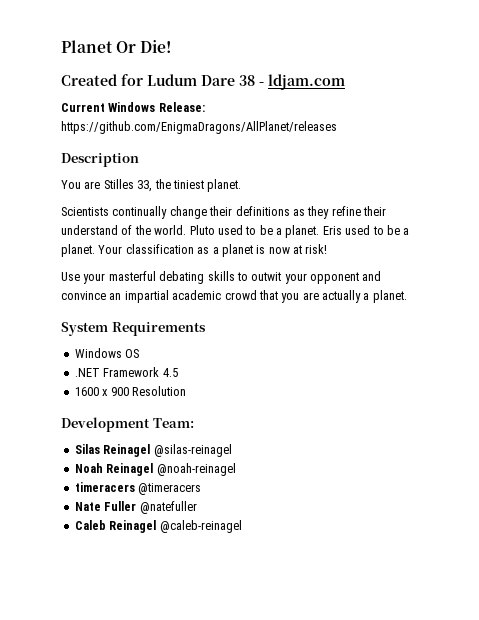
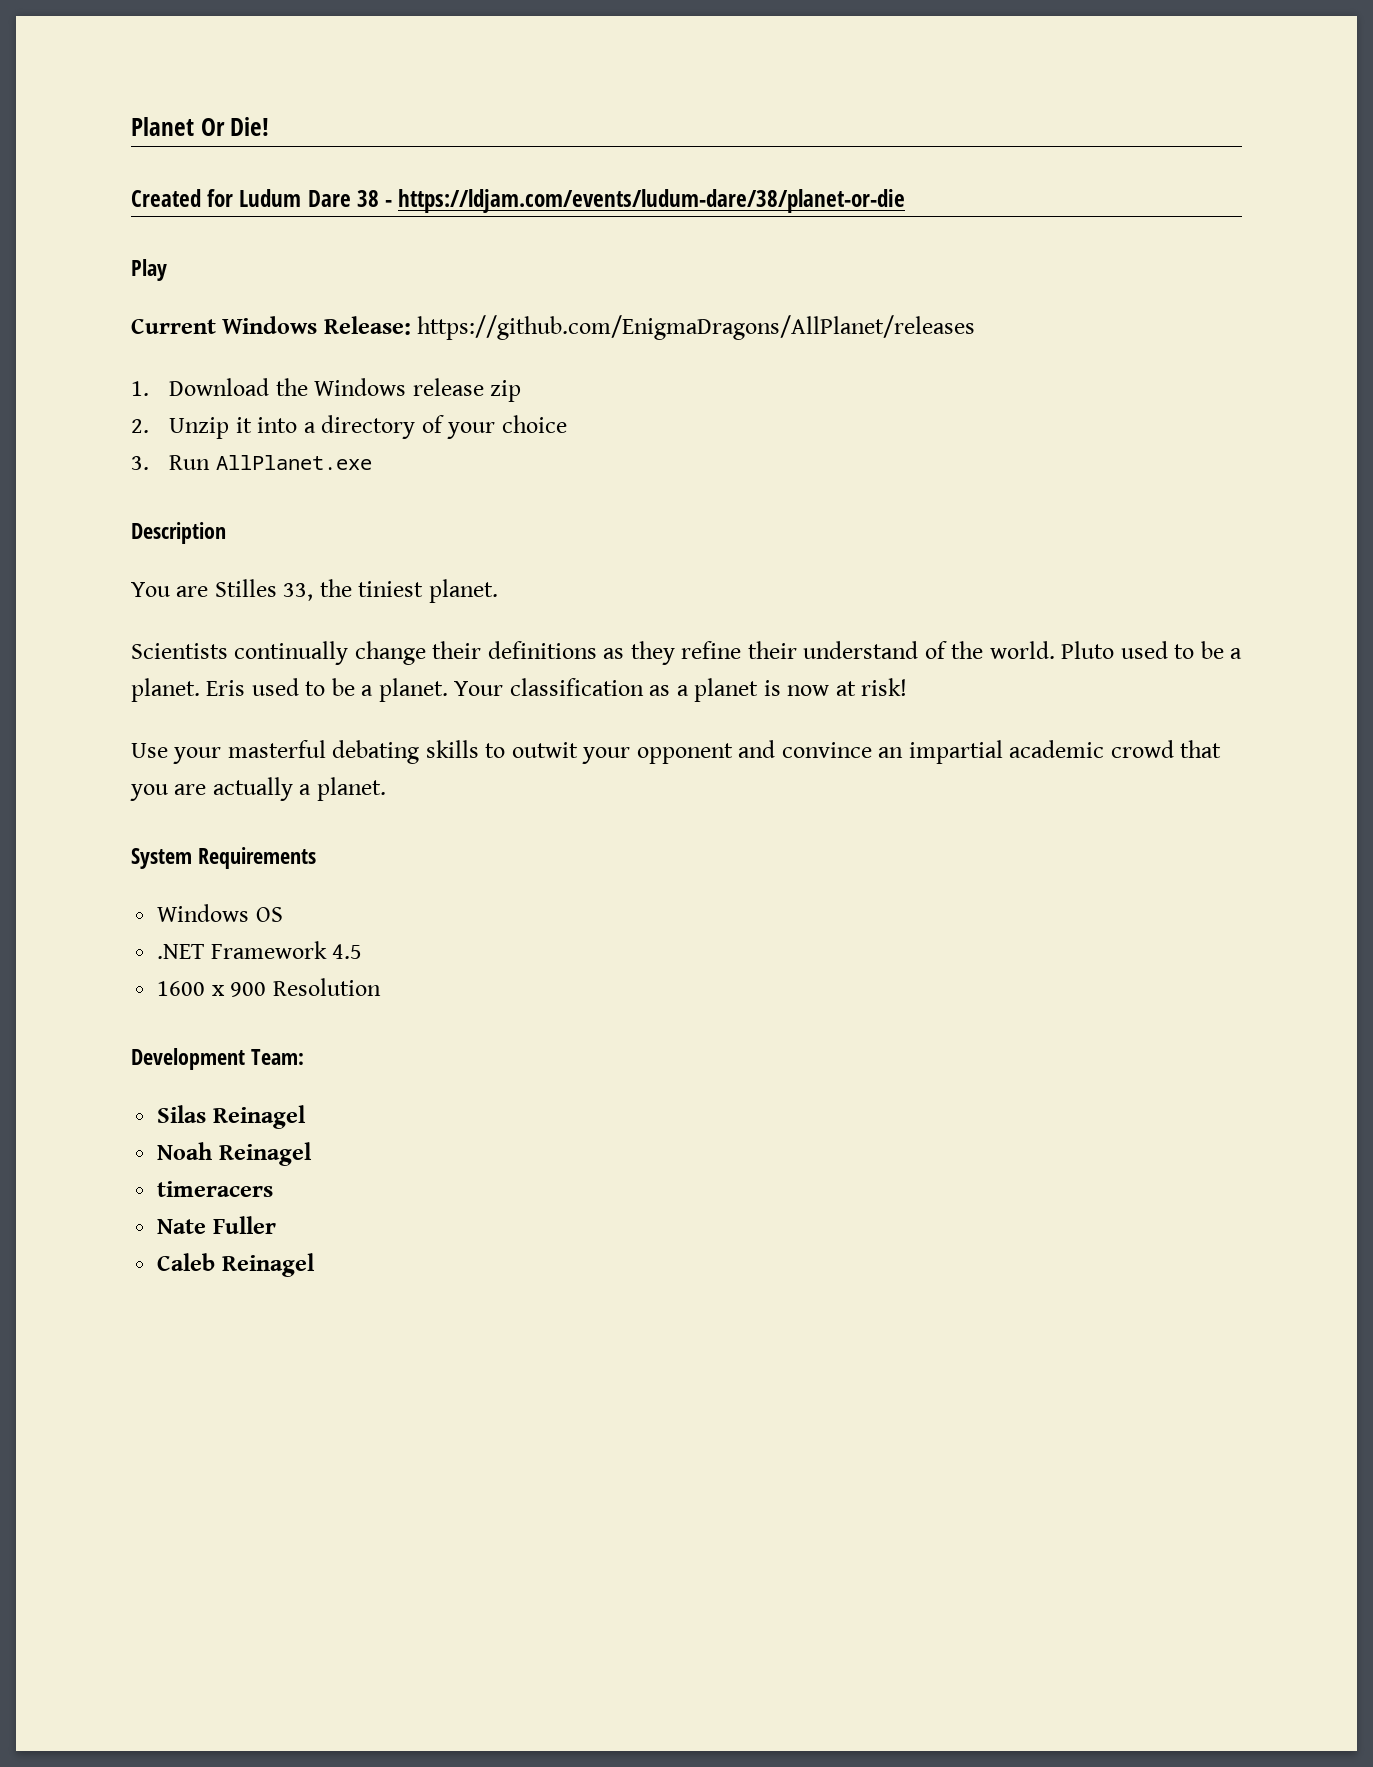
[268,74,345,90] ldjam.com -> [398,189,906,213] [131,259,167,281] https://ldjam.com/events/ludum-dare/38/planet-or-die // Play
(337, 127) none -> [131,378,522,402] [131,415,567,439] [131,455,372,470] // 1. Download the Windows release zip // 2. Unzip it into a directory of your choice // 3. Run AllPlanet.exe
[153,444,232,457] @silas-reinagel -> (306, 1117) none
[156,463,236,476] @noah-reinagel -> (312, 1154) none
[138,483,202,495] @timeracers -> (274, 1189) none
[139,501,197,514] @natefuller -> (276, 1225) none
[159,520,242,533] @caleb-reinagel -> (315, 1265) none

